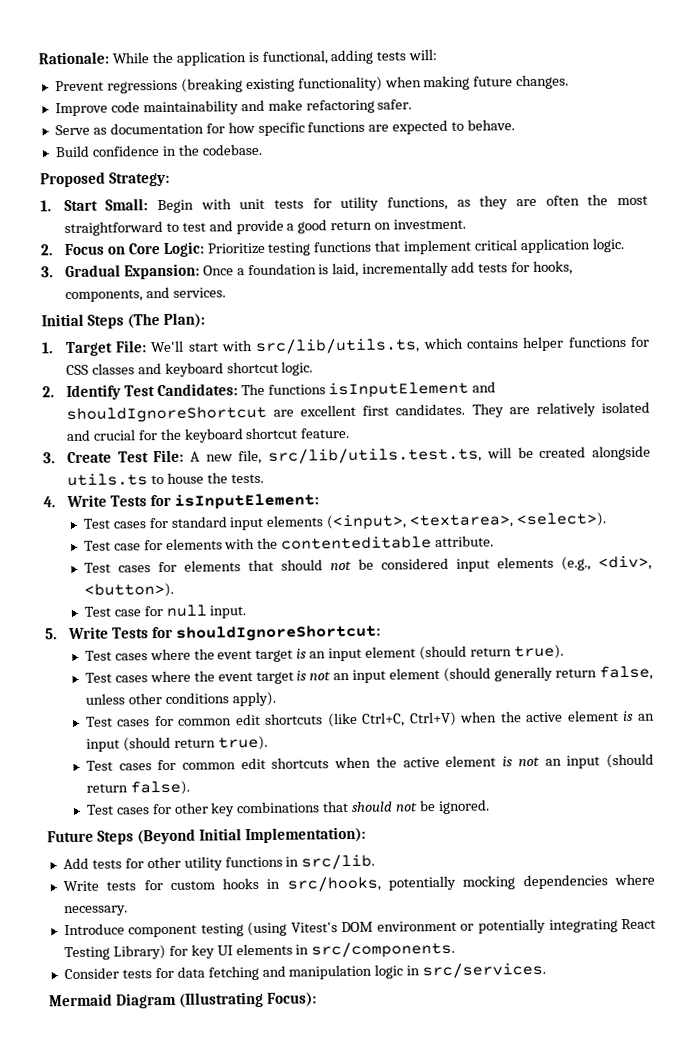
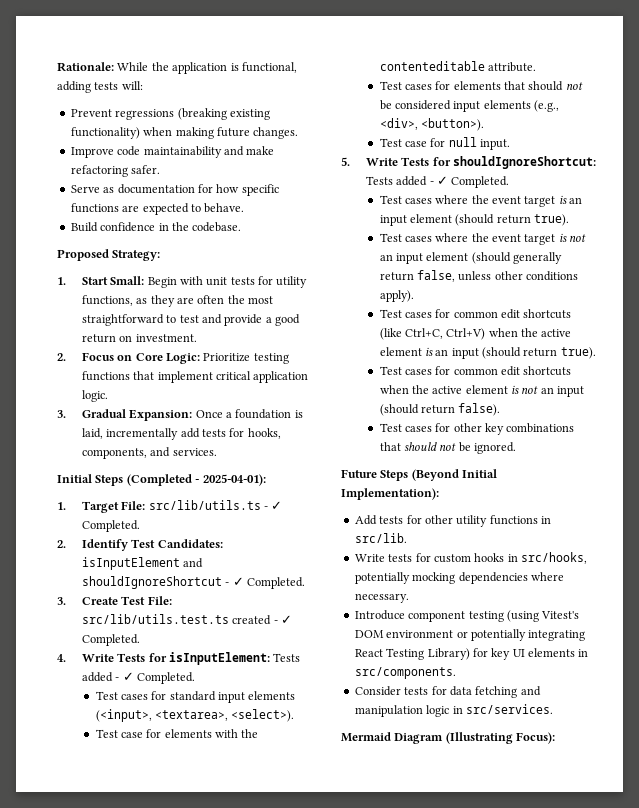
[126,312,205,329] (The Plan): -> [126,474,266,486] (Completed - 2025-04-01):
[150,336,650,354] [65,361,314,377] We'll start with src/lib/utils.ts, which contains helper functions for CSS classes and keyboard shortcut logic. -> [148,500,283,510] [81,520,140,532] src/lib/utils.ts - ✓ Completed.
[240,383,326,396] The functions -> (223, 543) none
[272,401,650,418] [65,427,351,443] [43,445,651,465] [66,472,264,487] are excellent first candidates. They are relatively isolated and crucial for the keyboard shortcut feature. // 3. Create Test File: A new file, src/lib/utils.test.ts, will be created alongside utils.ts to house the tests. -> [225,577,305,589] [57,596,172,605] [81,614,292,625] [81,634,140,646] - ✓ Completed. // 3. Create Test File: src/lib/utils.test.ts created - ✓ Completed.
(319, 501) none -> [273,653,301,662] [81,672,195,684] Tests added - ✓ Completed.
(381, 633) none -> [365,176,510,188] Tests added - ✓ Completed.

